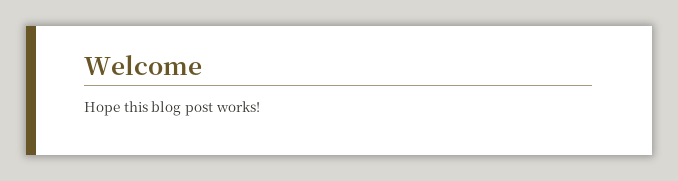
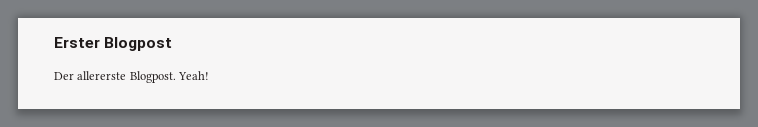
[84,55,202,75] [84,101,260,116] Welcome // Hope this blog post works! -> [54,37,173,51] [54,71,210,83] Erster Blogpost // Der allererste Blogpost. Yeah!

